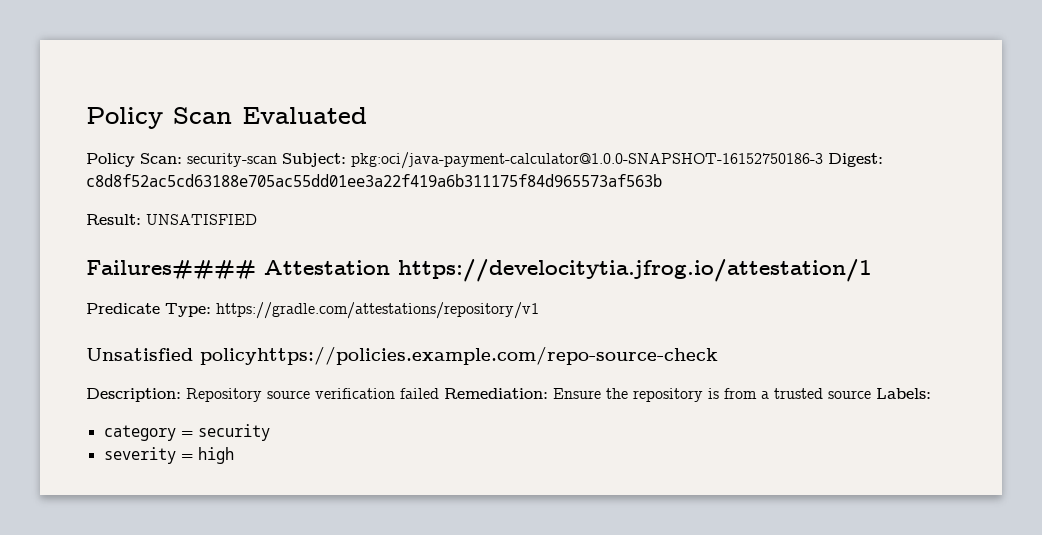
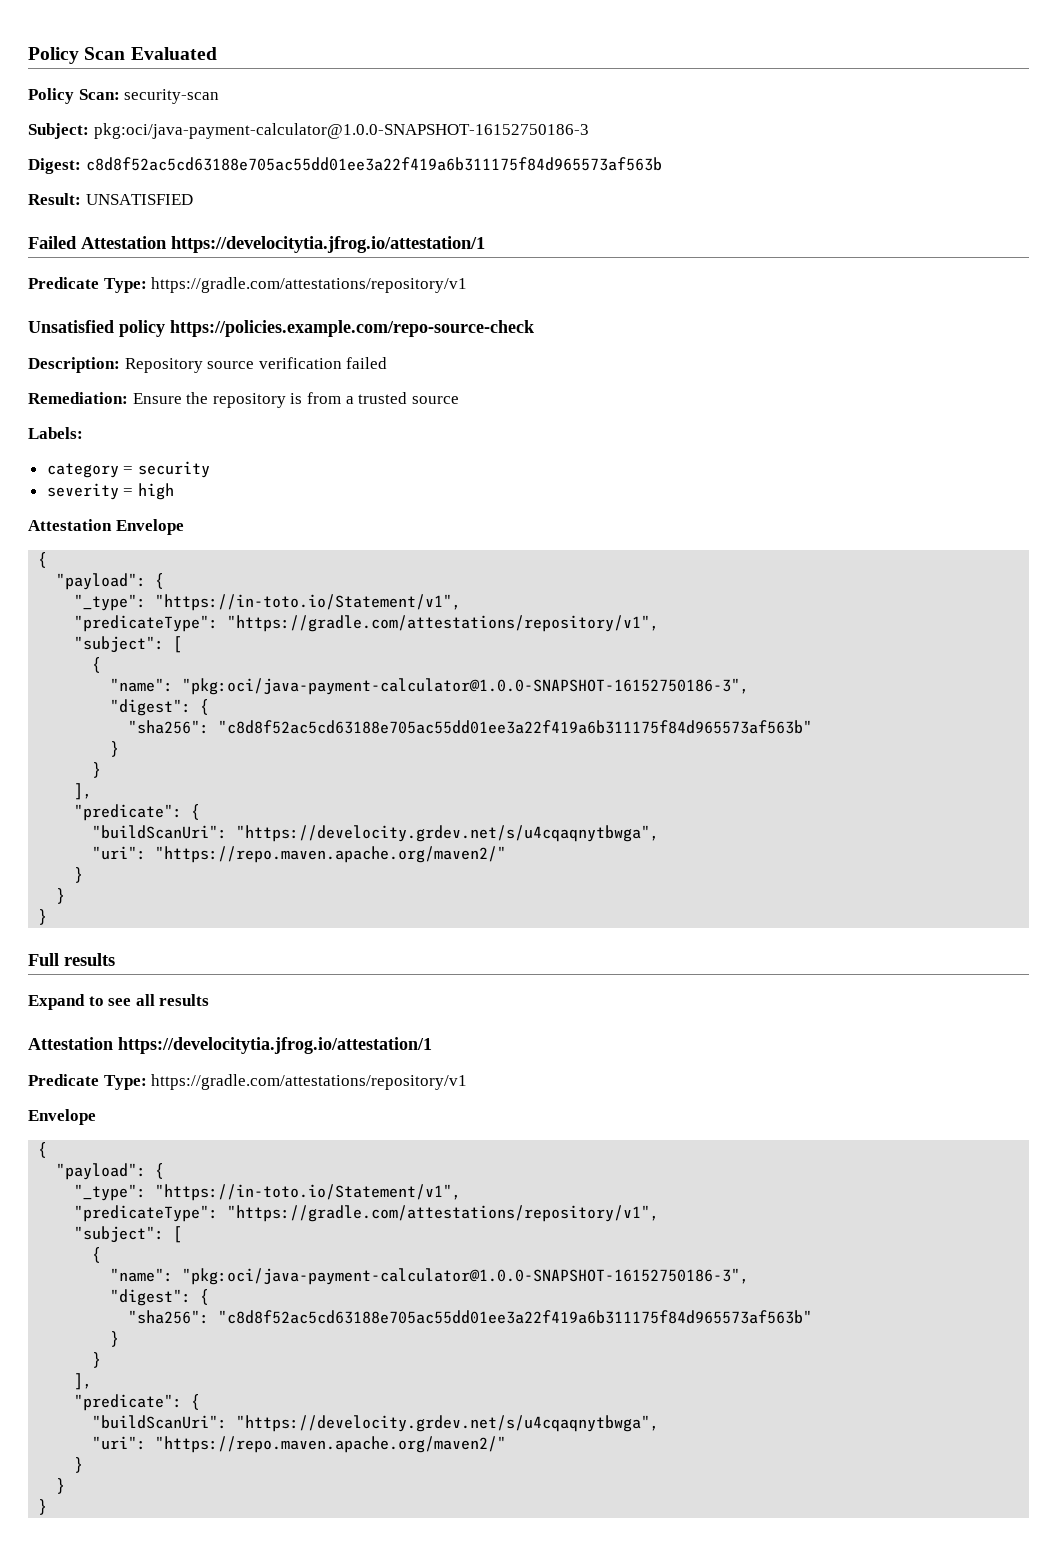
(277, 160) none -> (220, 96) //
(823, 160) none -> (589, 131) //
[86,260,256,280] Failures#### -> [28,236,77,249] Failed
[200,346,718,365] policyhttps://policies.example.com/repo-source-check -> [119,320,534,337] policy https://policies.example.com/repo-source-check
(439, 393) none -> (388, 363) //
(871, 394) none -> (459, 400) //
(234, 455) none -> [28,519,184,535] [38,552,48,568] [56,573,165,590] [74,594,462,611] [74,615,660,632] [74,636,183,653] [92,657,102,673] [110,678,750,695] [110,699,210,716] [128,720,813,734] [110,741,120,757] [92,762,102,778] [74,783,93,800] [74,804,201,821] [92,825,660,842] [92,846,507,863] [74,867,84,883] [56,888,66,904] [38,909,48,925] [28,953,115,966] [28,994,210,1010] [28,1037,432,1054] [28,1074,468,1090] [28,1109,96,1125] [38,1142,48,1158] [56,1163,165,1180] [74,1184,462,1201] [74,1205,660,1222] [74,1226,183,1243] [92,1247,102,1263] [110,1268,750,1285] [110,1289,210,1306] [128,1310,813,1324] [110,1331,120,1347] [92,1352,102,1368] [74,1373,93,1390] [74,1394,201,1411] [92,1415,660,1432] [92,1436,507,1453] [74,1457,84,1473] [56,1478,66,1494] [38,1499,48,1515] // Attestation Envelope // { // "payload": { // "_type": "https://in-toto.io/Statement/v1", // "predicateType": "https://gradle.com/attestations/repository/v1", // "subject": [ // { // "name": "pkg:oci/java-payment-calculator@1.0.0-SNAPSHOT-16152750186-3", // "digest": { // "sha256": "c8d8f52ac5cd63188e705ac55dd01ee3a22f419a6b311175f84d965573af563b" // } // } // ], // "predicate": { // "buildScanUri": "https://develocity.grdev.net/s/u4cqaqnytbwga", // "uri": "https://repo.maven.apache.org/maven2/" // } // } // } // Full results // Expand to see all results // Attestation https://develocitytia.jfrog.io/attestation/1 // Predicate Type: https://gradle.com/attestations/repository/v1 // Envelope // { // "payload": { // "_type": "https://in-toto.io/Statement/v1", // "predicateType": "https://gradle.com/attestations/repository/v1", // "subject": [ // { // "name": "pkg:oci/java-payment-calculator@1.0.0-SNAPSHOT-16152750186-3", // "digest": { // "sha256": "c8d8f52ac5cd63188e705ac55dd01ee3a22f419a6b311175f84d965573af563b" // } // } // ], // "predicate": { // "buildScanUri": "https://develocity.grdev.net/s/u4cqaqnytbwga", // "uri": "https://repo.maven.apache.org/maven2/" // } // } // }

